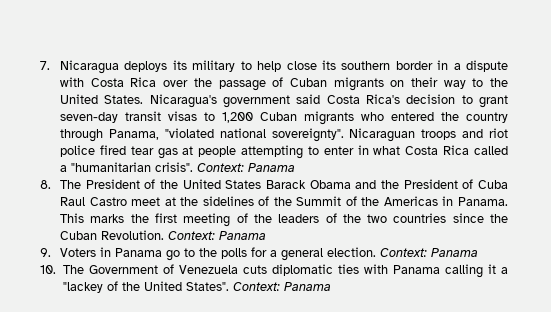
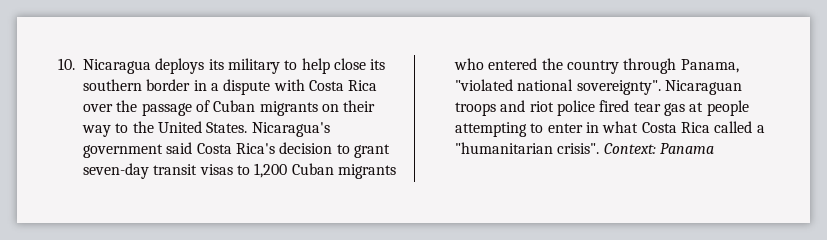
[40,61,50,70] 7. -> [58,58,75,70] 10.
[40,179,508,189] [60,196,509,206] [60,213,509,227] [60,230,267,240] [40,247,479,261] [40,264,509,278] [62,281,331,293] // 8. The President of the United States Barack Obama and the President of Cuba Raul Castro meet at the sidelines of the Summit of the Americas in Panama. This marks the first meeting of the leaders of the two countries since the Cuban Revolution. Context: Panama // 9. Voters in Panama go to the polls for a general election. Context: Panama // 10. The Government of Venezuela cuts diplomatic ties with Panama calling it a "lackey of the United States". Context: Panama -> (714, 148) none

